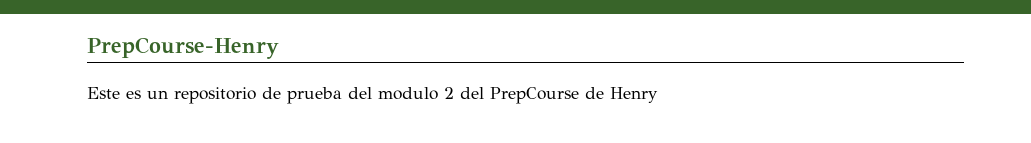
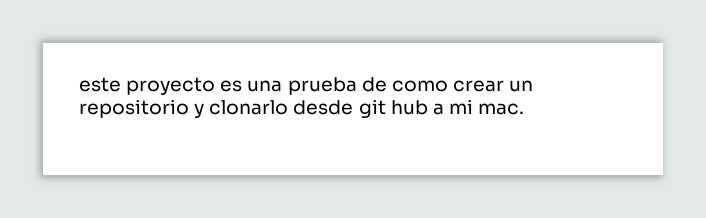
[87,37,279,59] [87,87,658,104] PrepCourse-Henry // Este es un repositorio de prueba del modulo 2 del PrepCourse de Henry -> [79,77,534,95] [79,99,525,118] este proyecto es una prueba de como crear un repositorio y clonarlo desde git hub a mi mac.

